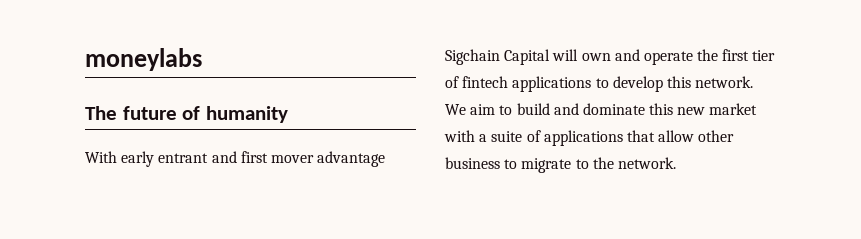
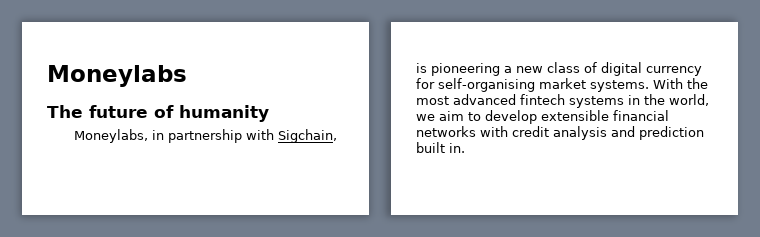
[85,48,202,71] moneylabs -> [47,65,187,87] Moneylabs
[85,151,386,167] [445,49,776,65] [445,76,754,92] [445,103,758,115] [444,130,735,146] [445,157,676,173] With early entrant and first mover advantage Sigchain Capital will own and operate the first tier of fintech applications to develop this network. We aim to build and dominate this new market with a suite of applications that allow other business to migrate to the network. -> [73,129,337,143] [416,62,702,76] [416,78,708,92] [416,94,709,108] [416,110,669,124] [416,126,704,140] [416,142,465,153] Moneylabs, in partnership with Sigchain, is pioneering a new class of digital currency for self-organising market systems. With the most advanced fintech systems in the world, we aim to develop extensible financial networks with credit analysis and prediction built in.

